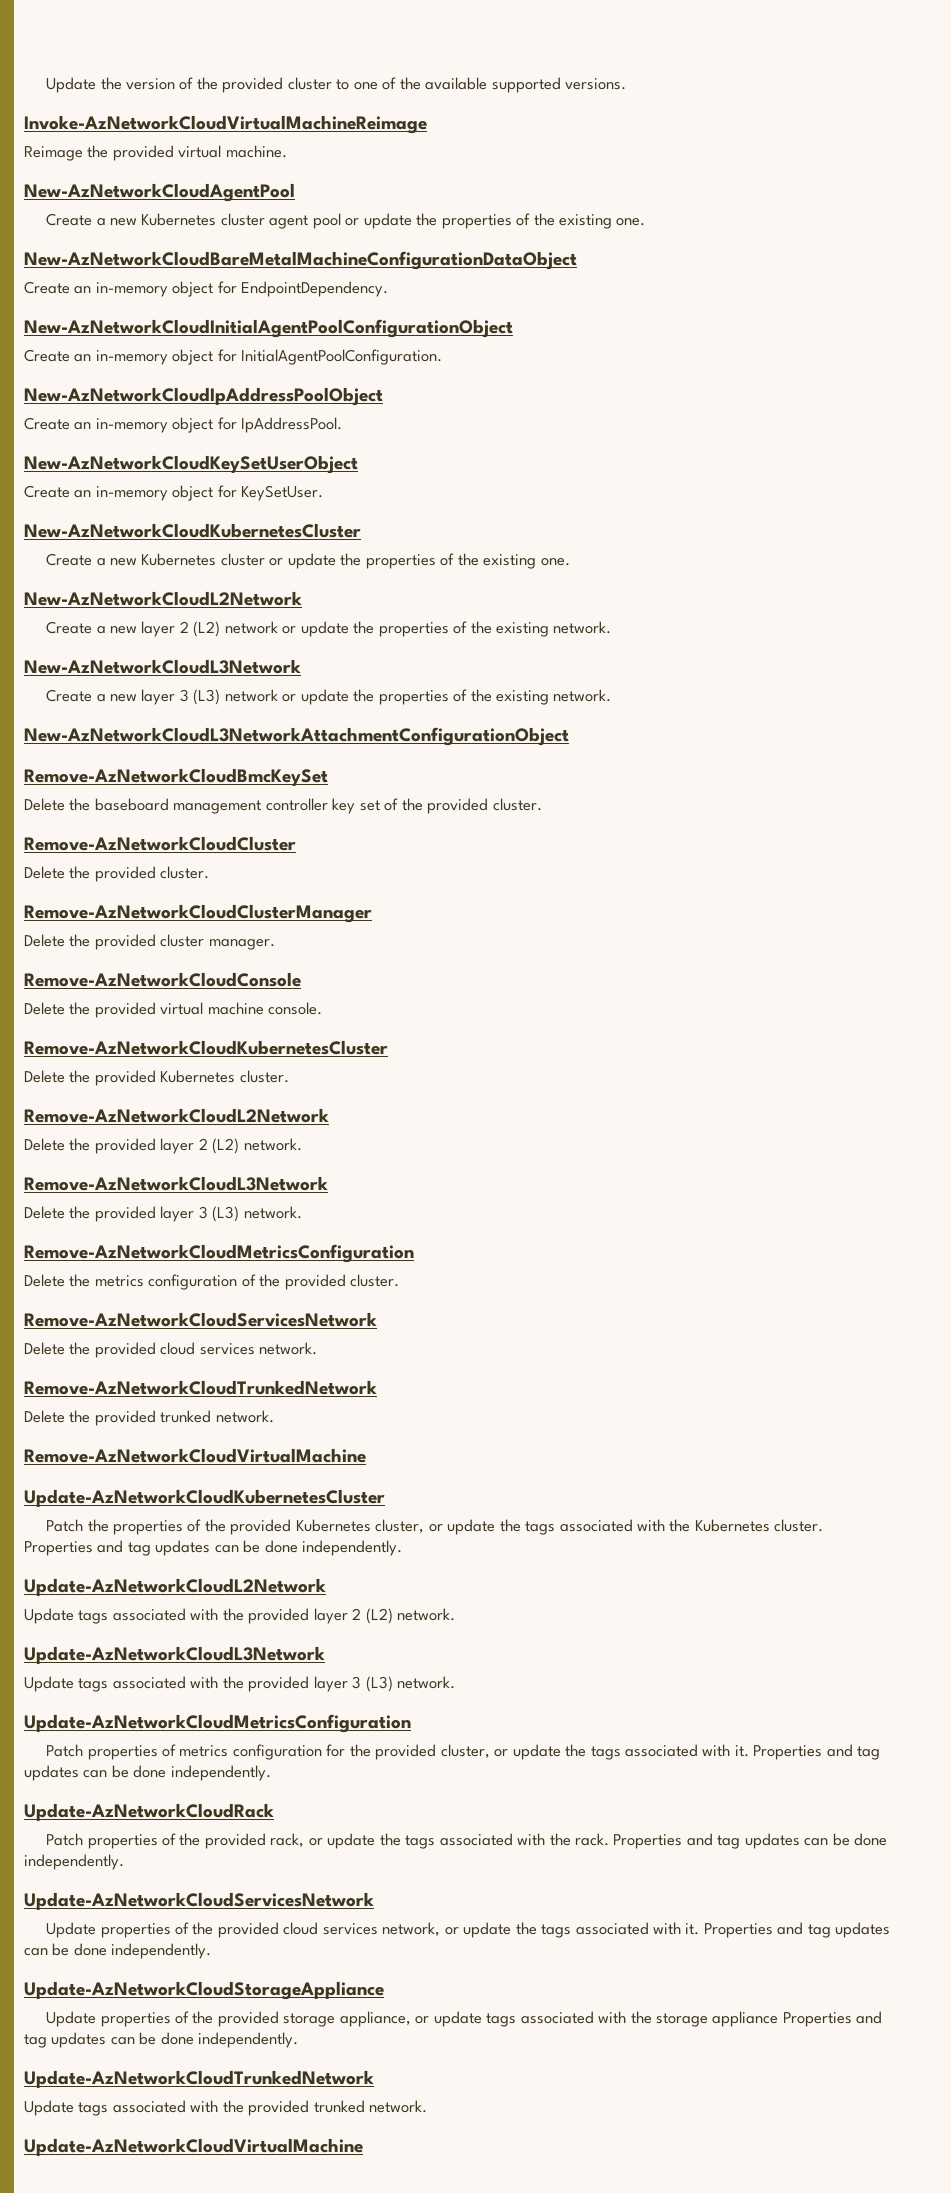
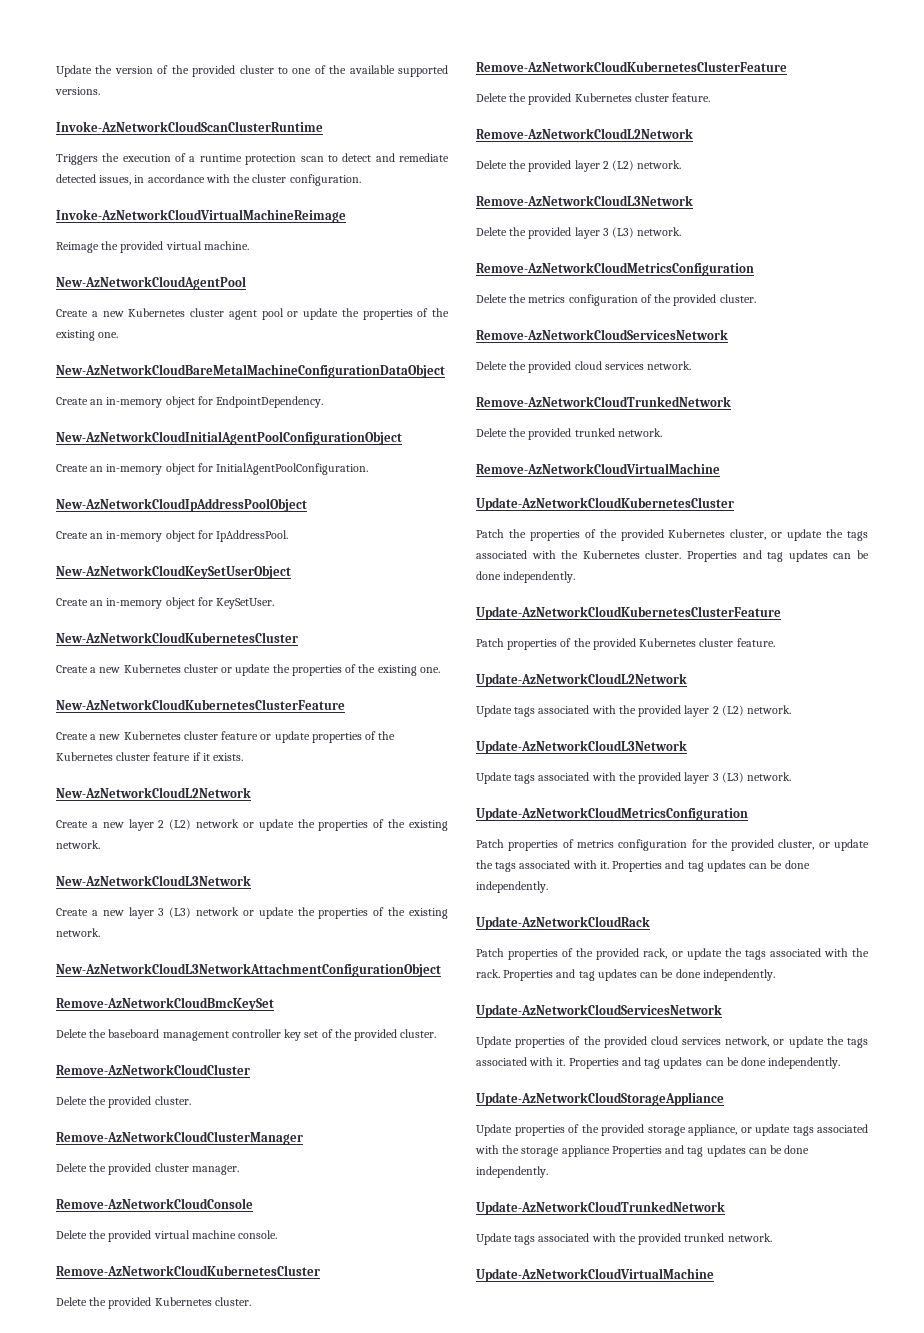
(627, 84) none -> [56,121,323,132] [56,153,450,165] [56,174,361,186] // Invoke-AzNetworkCloudScanClusterRuntime // Triggers the execution of a runtime protection scan to detect and remediate detected issues, in accordance with the cluster configuration.
(570, 562) none -> [56,699,345,710] [56,731,396,743] [56,752,244,761] // New-AzNetworkCloudKubernetesClusterFeature // Create a new Kubernetes cluster feature or update properties of the Kubernetes cluster feature if it exists.
(289, 1076) none -> [476,61,787,72] [476,93,711,105] // Remove-AzNetworkCloudKubernetesClusterFeature // Delete the provided Kubernetes cluster feature.
(403, 1548) none -> [476,606,781,620] [476,638,775,650] // Update-AzNetworkCloudKubernetesClusterFeature // Patch properties of the provided Kubernetes cluster feature.

